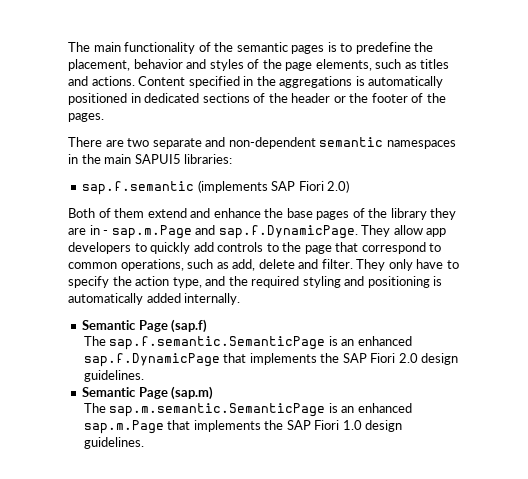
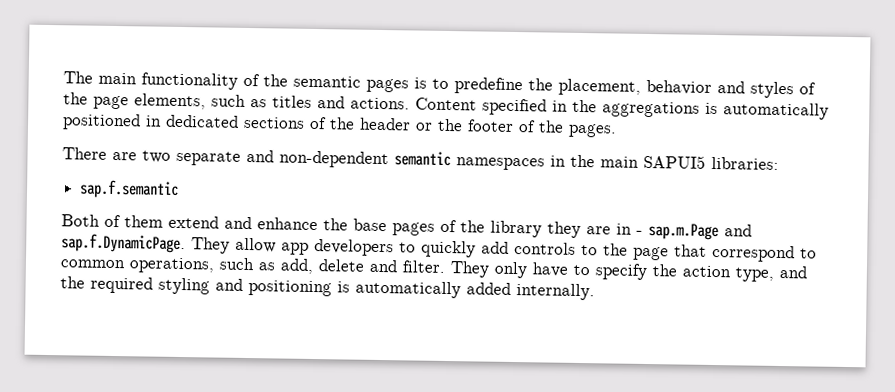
[197,180,350,193] (implements SAP Fiori 2.0) -> (180, 189) none
[82,319,208,333] [83,336,412,350] [83,353,459,367] [83,370,144,382] [82,386,214,400] [83,403,412,417] [83,420,403,434] [83,437,144,449] // Semantic Page (sap.f) // The sap.f.semantic.SemanticPage is an enhanced sap.f.DynamicPage that implements the SAP Fiori 2.0 design guidelines. // Semantic Page (sap.m) // The sap.m.semantic.SemanticPage is an enhanced sap.m.Page that implements the SAP Fiori 1.0 design guidelines. -> (595, 292) none

